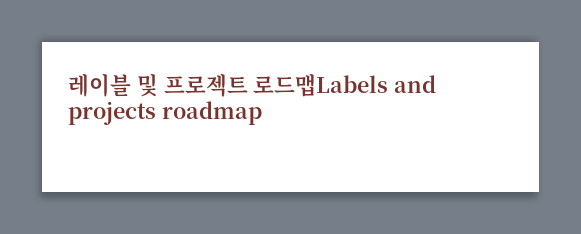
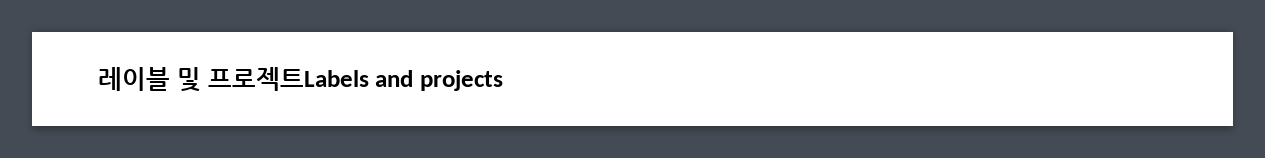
[163,74,389,97] 프로젝트 로드맵Labels -> [207,67,369,91] 프로젝트Labels
[161,101,262,125] roadmap -> (503, 80) none

